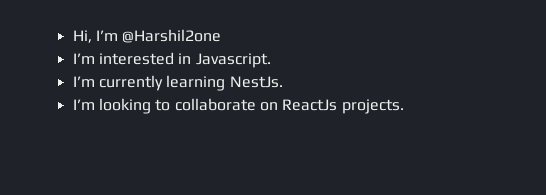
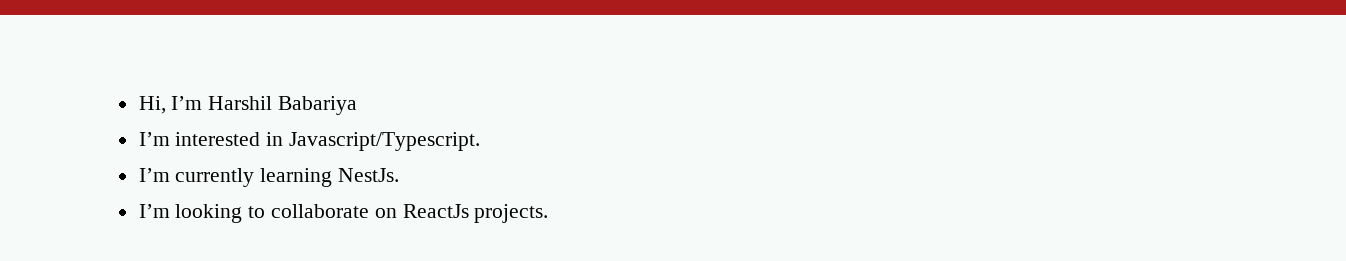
[122,29,222,43] @Harshil2one -> [208,96,358,115] Harshil Babariya
[195,53,271,68] Javascript. -> [289,132,481,151] Javascript/Typescript.

